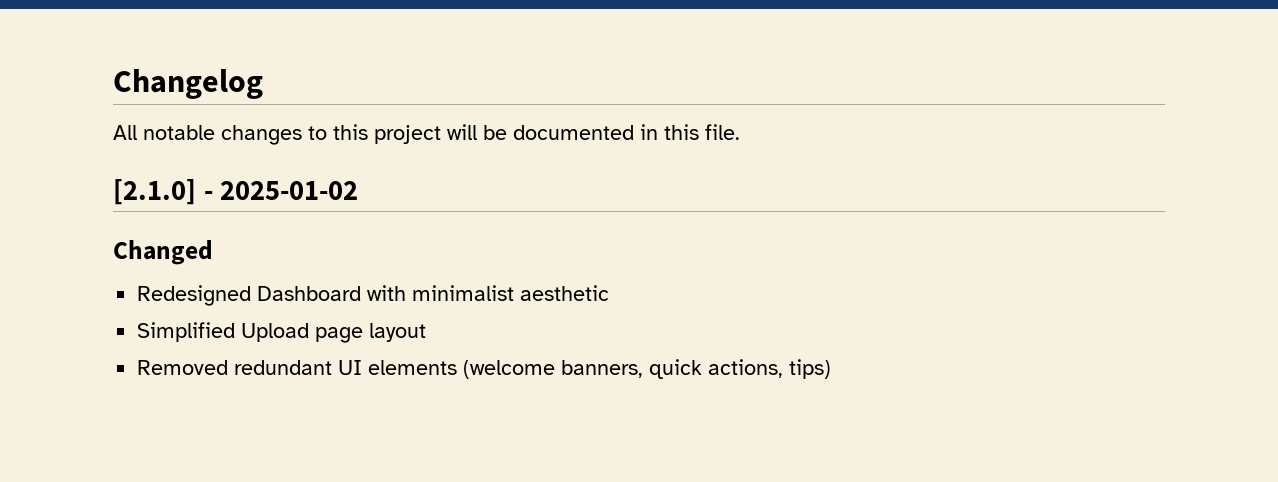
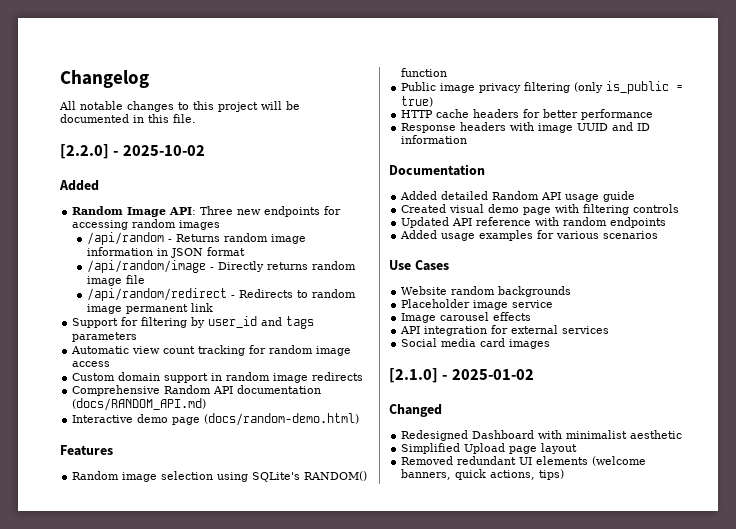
(740, 132) none -> [60,144,205,159] [59,180,99,191] [72,206,342,217] [72,219,221,230] [86,232,306,245] [86,247,245,258] [86,260,356,273] [86,275,145,286] [86,288,356,301] [86,303,213,314] [72,316,315,329] [72,332,138,342] [71,345,352,356] [72,361,111,367] [72,372,364,383] [72,385,322,396] [72,398,207,411] [72,413,360,426] [60,445,113,456] [72,471,368,482] [401,68,448,77] [401,81,684,94] [401,96,434,107] [401,109,654,120] [401,122,651,133] [401,135,468,144] [389,164,485,176] [400,191,636,202] [401,204,680,215] [401,217,667,228] [400,230,659,241] [389,260,449,271] [401,286,572,297] [401,299,554,310] [401,312,532,323] [400,325,610,336] [401,338,551,349] // [2.2.0] - 2025-10-02 // Added // Random Image API: Three new endpoints for accessing random images // /api/random - Returns random image information in JSON format // /api/random/image - Directly returns random image file // /api/random/redirect - Redirects to random image permanent link // Support for filtering by user_id and tags parameters // Automatic view count tracking for random image access // Custom domain support in random image redirects // Comprehensive Random API documentation (docs/RANDOM_API.md) // Interactive demo page (docs/random-demo.html) // Features // Random image selection using SQLite's RANDOM() function // Public image privacy filtering (only is_public = true) // HTTP cache headers for better performance // Response headers with image UUID and ID information // Documentation // Added detailed Random API usage guide // Created visual demo page with filtering controls // Updated API reference with random endpoints // Added usage examples for various scenarios // Use Cases // Website random backgrounds // Placeholder image service // Image carousel effects // API integration for external services // Social media card images

